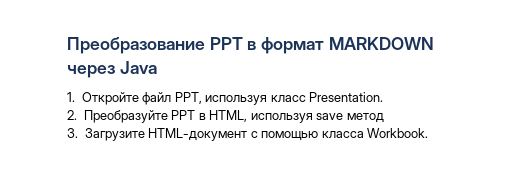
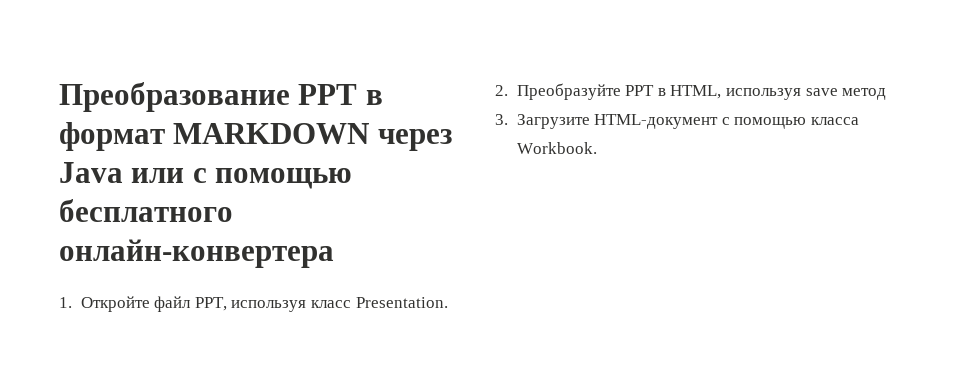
(157, 67) none -> [131,168,353,189] [59,199,233,222] [59,239,334,268] или с помощью бесплатного онлайн-конвертера

